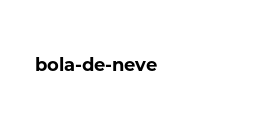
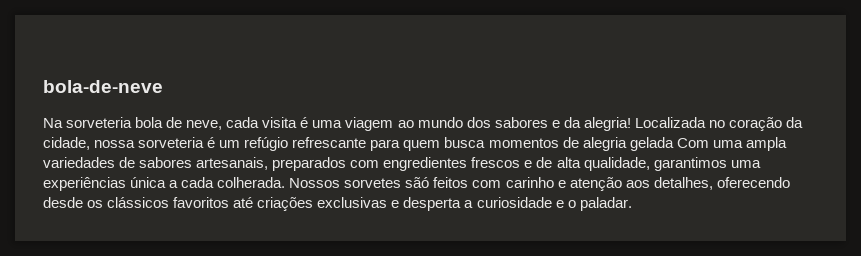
(157, 64) none -> [43,117,803,131] [43,137,787,151] [43,157,761,171] [43,177,790,191] [43,197,632,211] // Na sorveteria bola de neve, cada visita é uma viagem ao mundo dos sabores e da alegria! Localizada no coração da cidade, nossa sorveteria é um refúgio refrescante para quem busca momentos de alegria gelada Com uma ampla variedades de sabores artesanais, preparados com engredientes frescos e de alta qualidade, garantimos uma experiências única a cada colherada. Nossos sorvetes sãó feitos com carinho e atenção aos detalhes, oferecendo desde os clássicos favoritos até criações exclusivas e desperta a curiosidade e o paladar.

